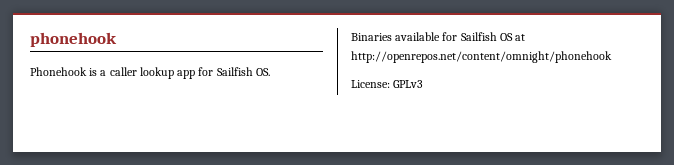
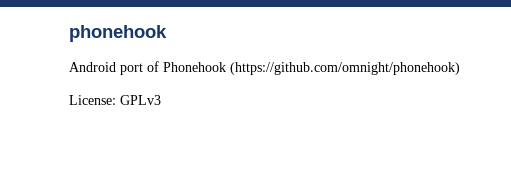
[30,67,270,79] [351,32,526,41] [351,51,612,63] Phonehook is a caller lookup app for Sailfish OS. // Binaries available for Sailfish OS at http://openrepos.net/content/omnight/phonehook -> [69,61,460,75] Android port of Phonehook (https://github.com/omnight/phonehook)

